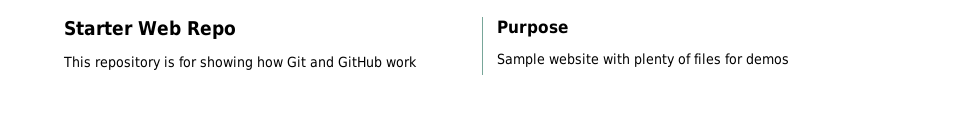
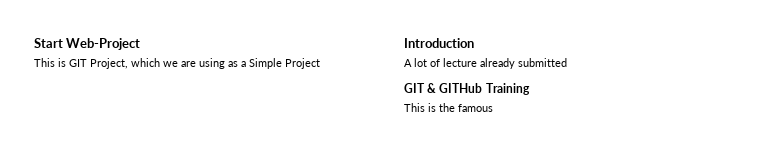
[64,20,236,39] [63,56,417,70] [497,20,568,37] [497,53,789,67] Starter Web Repo // This repository is for showing how Git and GitHub work // Purpose // Sample website with plenty of files for demos -> [34,38,141,50] [34,58,320,69] [404,38,474,48] [404,58,567,69] [404,83,530,95] [404,103,493,112] Start Web-Project // This is GIT Project, which we are using as a Simple Project // Introduction // A lot of lecture already submitted // GIT & GITHub Training // This is the famous

